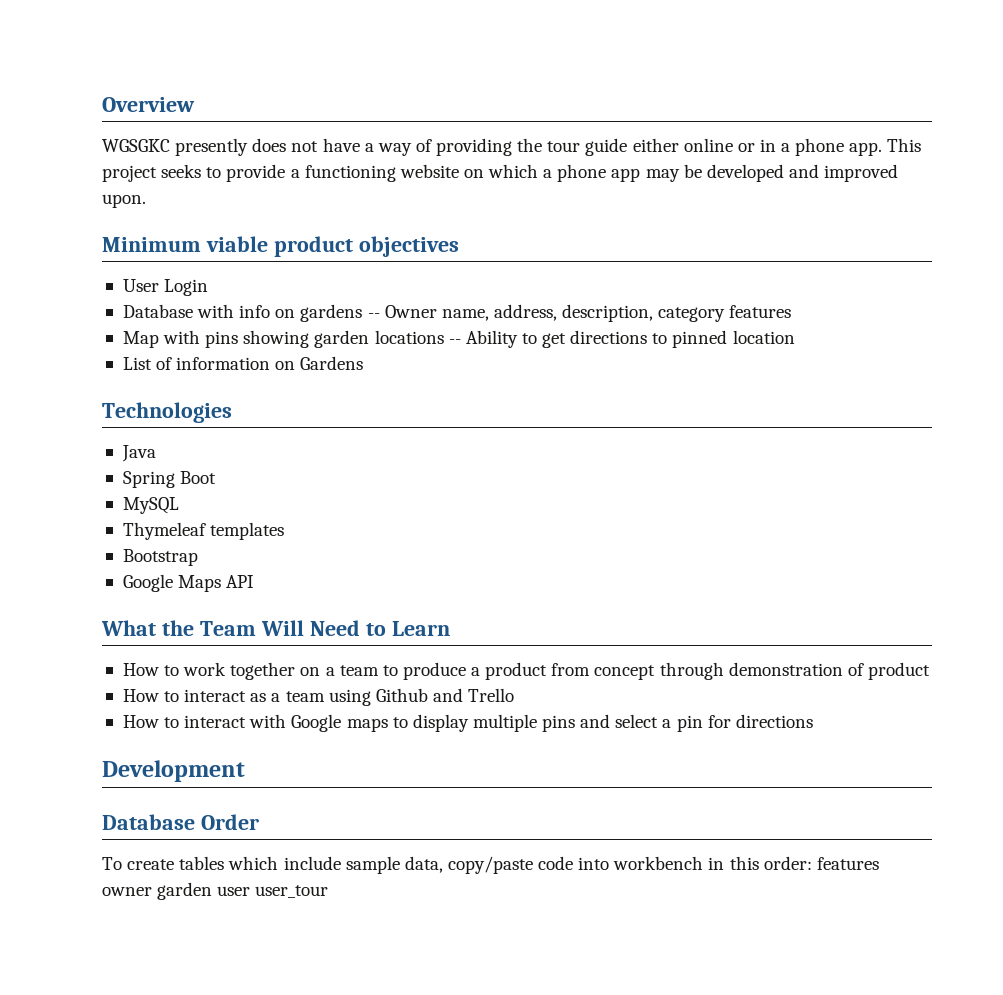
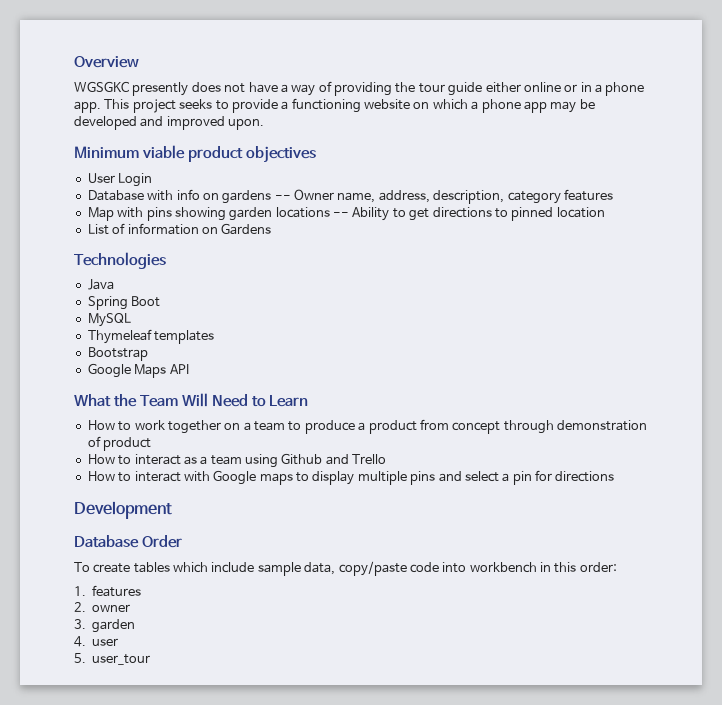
[816,857,879,870] features -> [74,585,142,597] [74,602,86,612] // 1. features // 2.
[157,882,213,900] garden -> [74,619,136,633] [74,636,86,647] // 3. garden // 4.
(251, 891) none -> [74,653,86,663] // 5.

